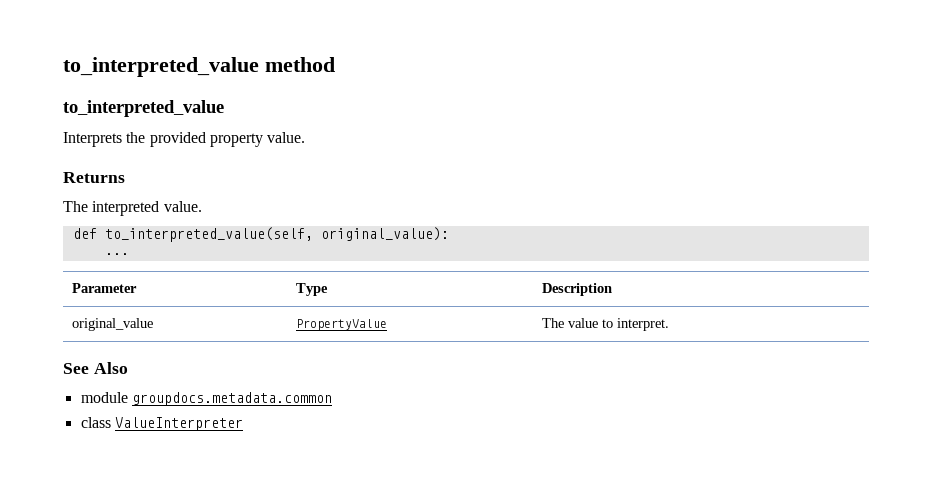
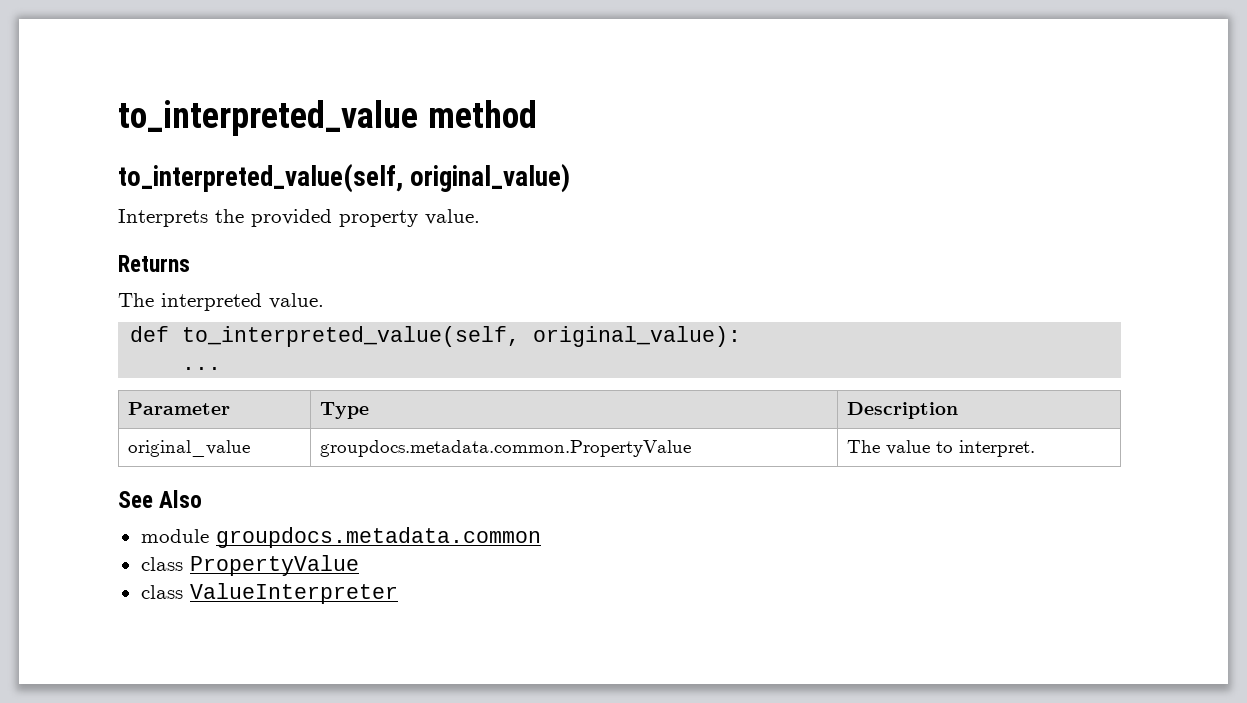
[63,100,224,117] to_interpreted_value -> [118,164,571,193] to_interpreted_value(self, original_value)
[296,319,388,331] PropertyValue -> [320,440,692,457] groupdocs.metadata.common.PropertyValue
(332, 399) none -> [140,555,359,576] // class PropertyValue

